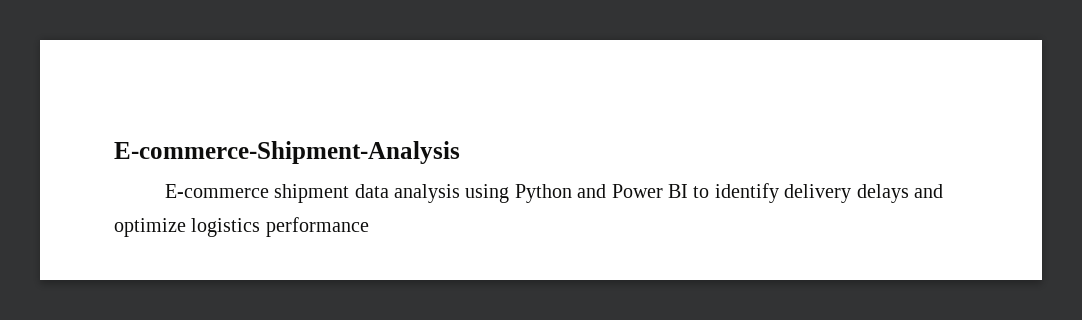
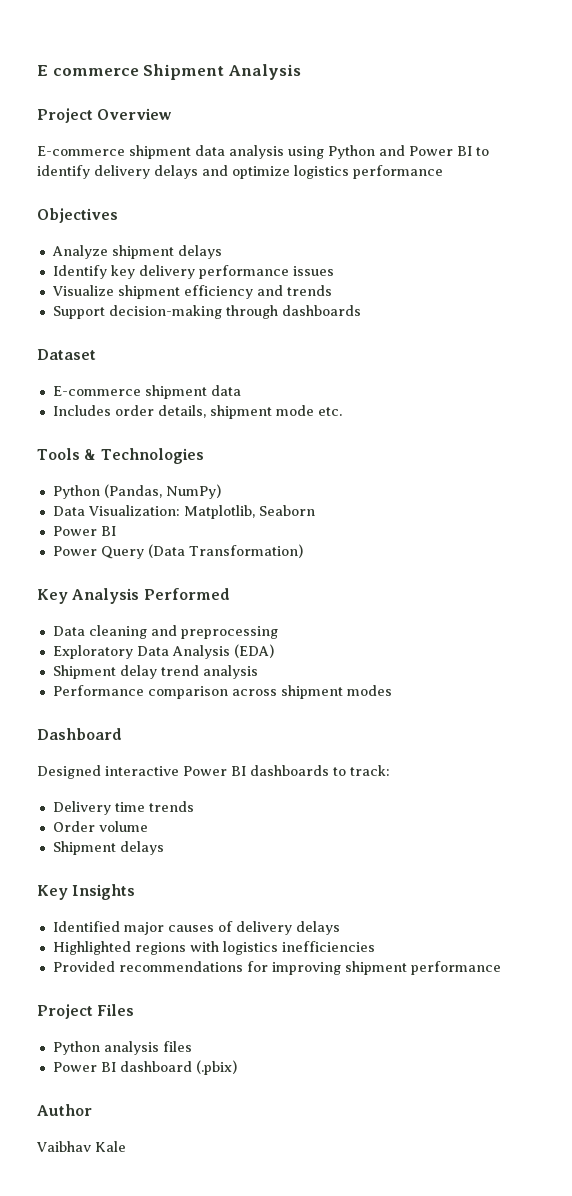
[114,141,460,164] E-commerce-Shipment-Analysis -> [37,64,301,80] [37,108,173,123] E commerce Shipment Analysis // Project Overview
(369, 227) none -> [37,208,118,223] [51,245,222,259] [52,265,334,279] [51,285,332,299] [52,305,361,319] [37,349,96,360] [52,385,241,399] [52,405,342,419] [37,448,204,464] [52,484,221,499] [52,505,315,519] [52,526,116,536] [52,544,303,559] [37,588,230,604] [52,625,278,639] [52,644,274,659] [52,665,258,679] [52,685,392,699] [37,728,122,740] [37,765,390,779] [52,801,194,815] [52,821,148,832] [52,841,164,855] [37,884,136,900] [52,921,340,935] [52,941,375,955] [52,961,501,975] [37,1004,135,1019] [52,1041,192,1055] [52,1060,237,1075] [37,1104,92,1116] [36,1141,126,1152] // Objectives // Analyze shipment delays // Identify key delivery performance issues // Visualize shipment efficiency and trends // Support decision-making through dashboards // Dataset // E-commerce shipment data // Includes order details, shipment mode etc. // Tools & Technologies // Python (Pandas, NumPy) // Data Visualization: Matplotlib, Seaborn // Power BI // Power Query (Data Transformation) // Key Analysis Performed // Data cleaning and preprocessing // Exploratory Data Analysis (EDA) // Shipment delay trend analysis // Performance comparison across shipment modes // Dashboard // Designed interactive Power BI dashboards to track: // Delivery time trends // Order volume // Shipment delays // Key Insights // Identified major causes of delivery delays // Highlighted regions with logistics inefficiencies // Provided recommendations for improving shipment performance // Project Files // Python analysis files // Power BI dashboard (.pbix) // Author // Vaibhav Kale

